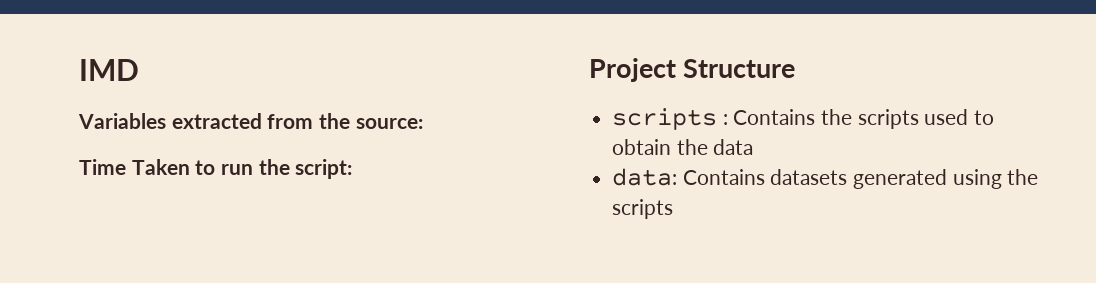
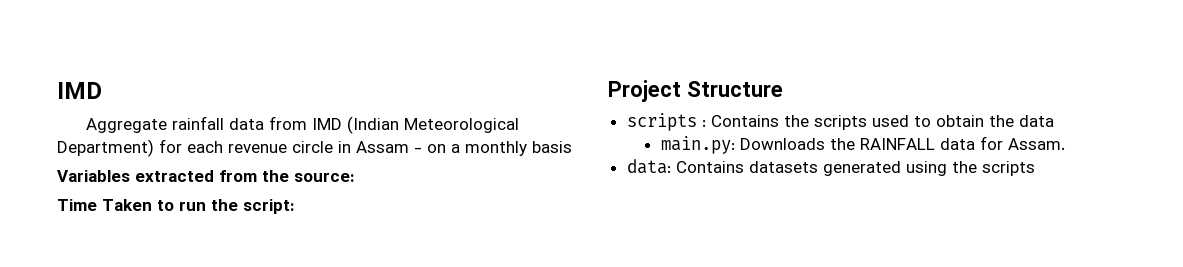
[79,59,139,81] IMD -> [57,82,102,99] [86,116,520,134] [57,139,572,157] IMD // Aggregate rainfall data from IMD (Indian Meteorological Department) for each revenue circle in Assam - on a monthly basis
(754, 147) none -> [660,136,1065,154] // main.py: Downloads the RAINFALL data for Assam.

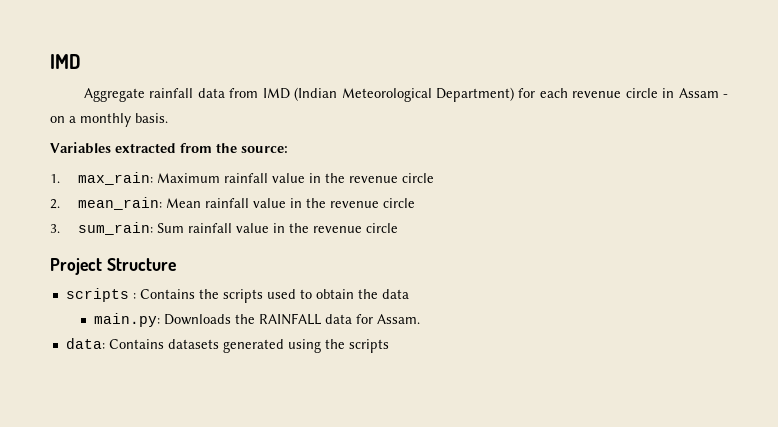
[532,141,572,153] basis -> [135,113,168,123] basis.
[57,199,295,214] Time Taken to run the script: -> [50,172,435,185] [50,197,416,210] [50,222,399,235] 1. max_rain: Maximum rainfall value in the revenue circle // 2. mean_rain: Mean rainfall value in the revenue circle // 3. sum_rain: Sum rainfall value in the revenue circle

